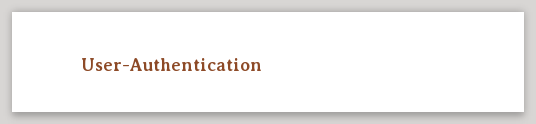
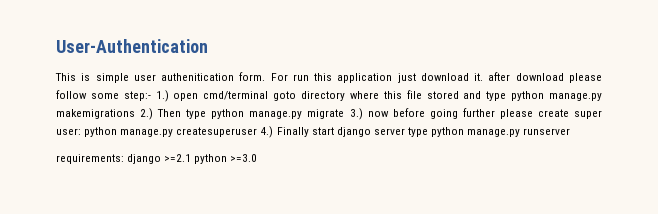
(262, 64) none -> [55,72,602,83] [56,90,602,102] [56,108,602,120] [56,126,571,138] [56,154,258,164] // This is simple user authenitication form. For run this application just download it. after download please follow some step:- 1.) open cmd/terminal goto directory where this file stored and type python manage.py makemigrations 2.) Then type python manage.py migrate 3.) now before going further please create super user: python manage.py createsuperuser 4.) Finally start django server type python manage.py runserver // requirements: django >=2.1 python >=3.0

